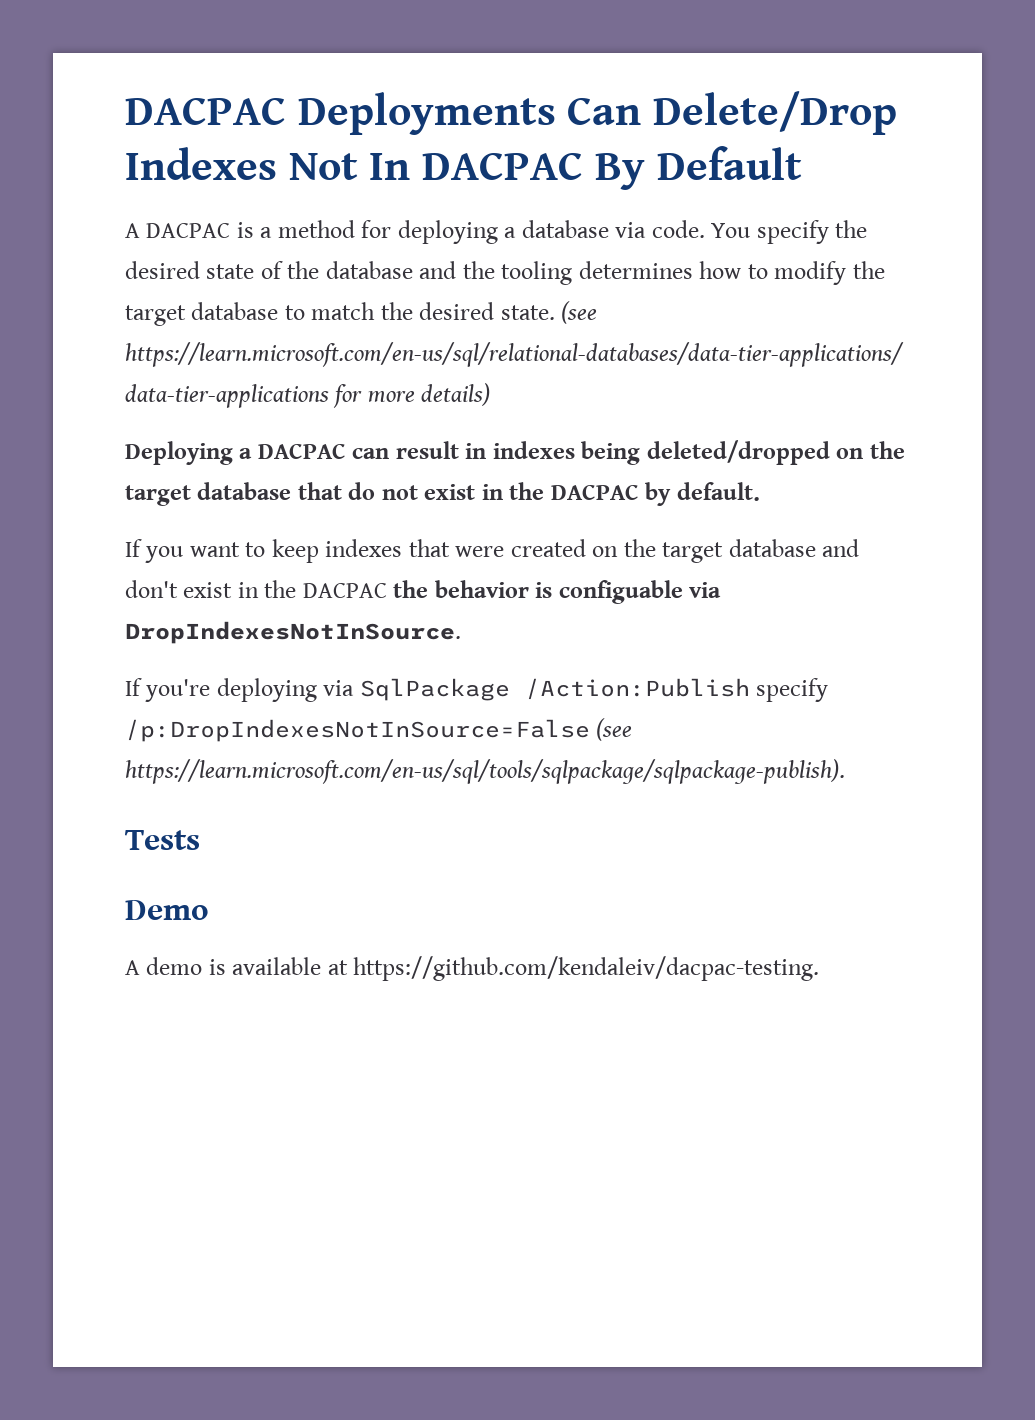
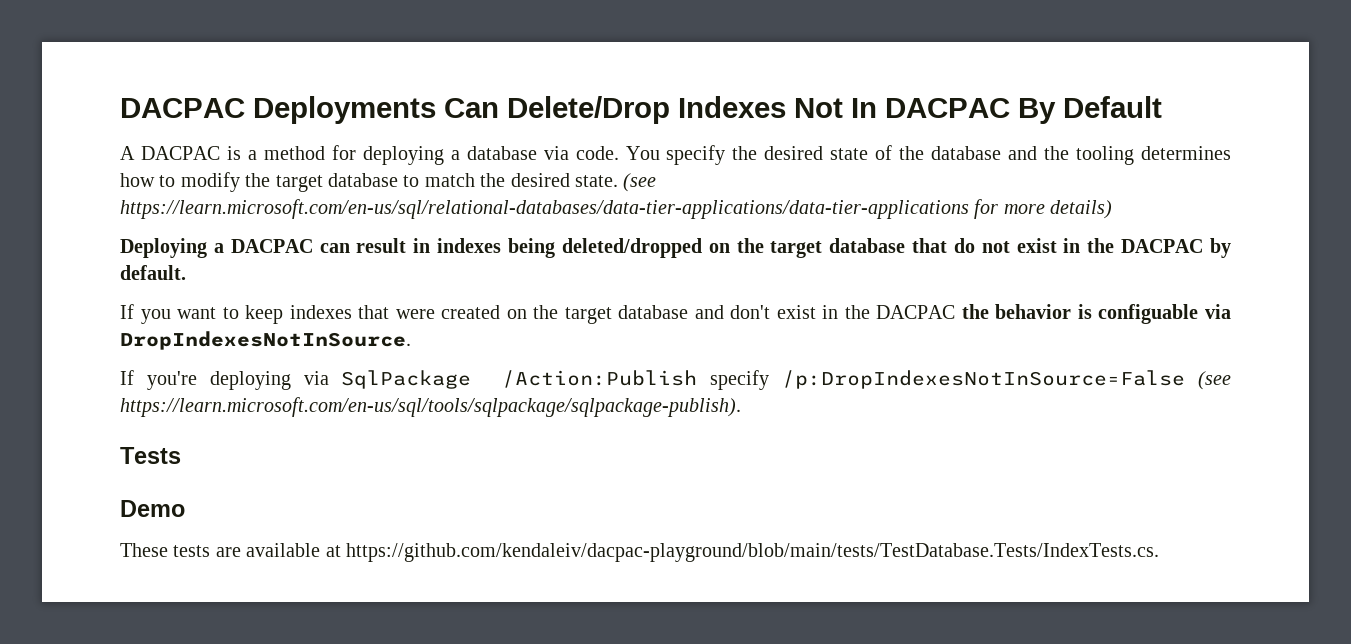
[125,957,226,975] A demo is -> [120,543,241,557] These tests are
[353,956,820,981] https://github.com/kendaleiv/dacpac-testing. -> [346,543,1159,562] https://github.com/kendaleiv/dacpac-playground/blob/main/tests/TestDatabase.Tests/IndexTests.cs.

